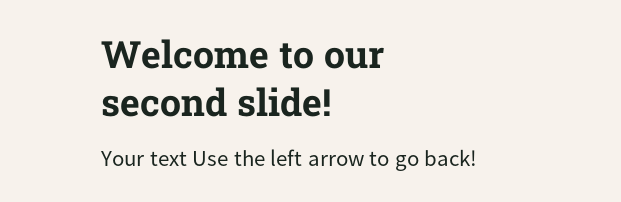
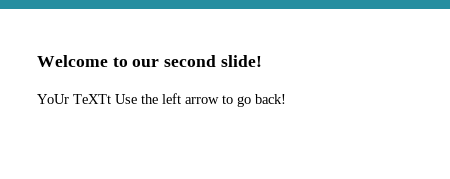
[100,151,187,166] Your text -> [37,94,111,104] YoUr TeXTt

